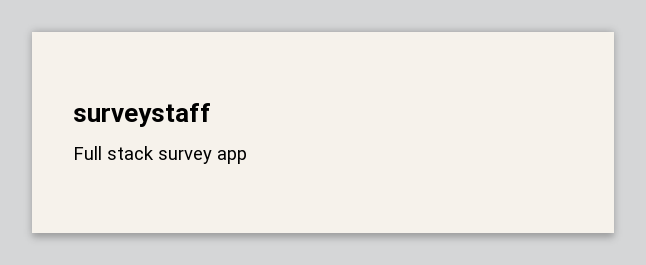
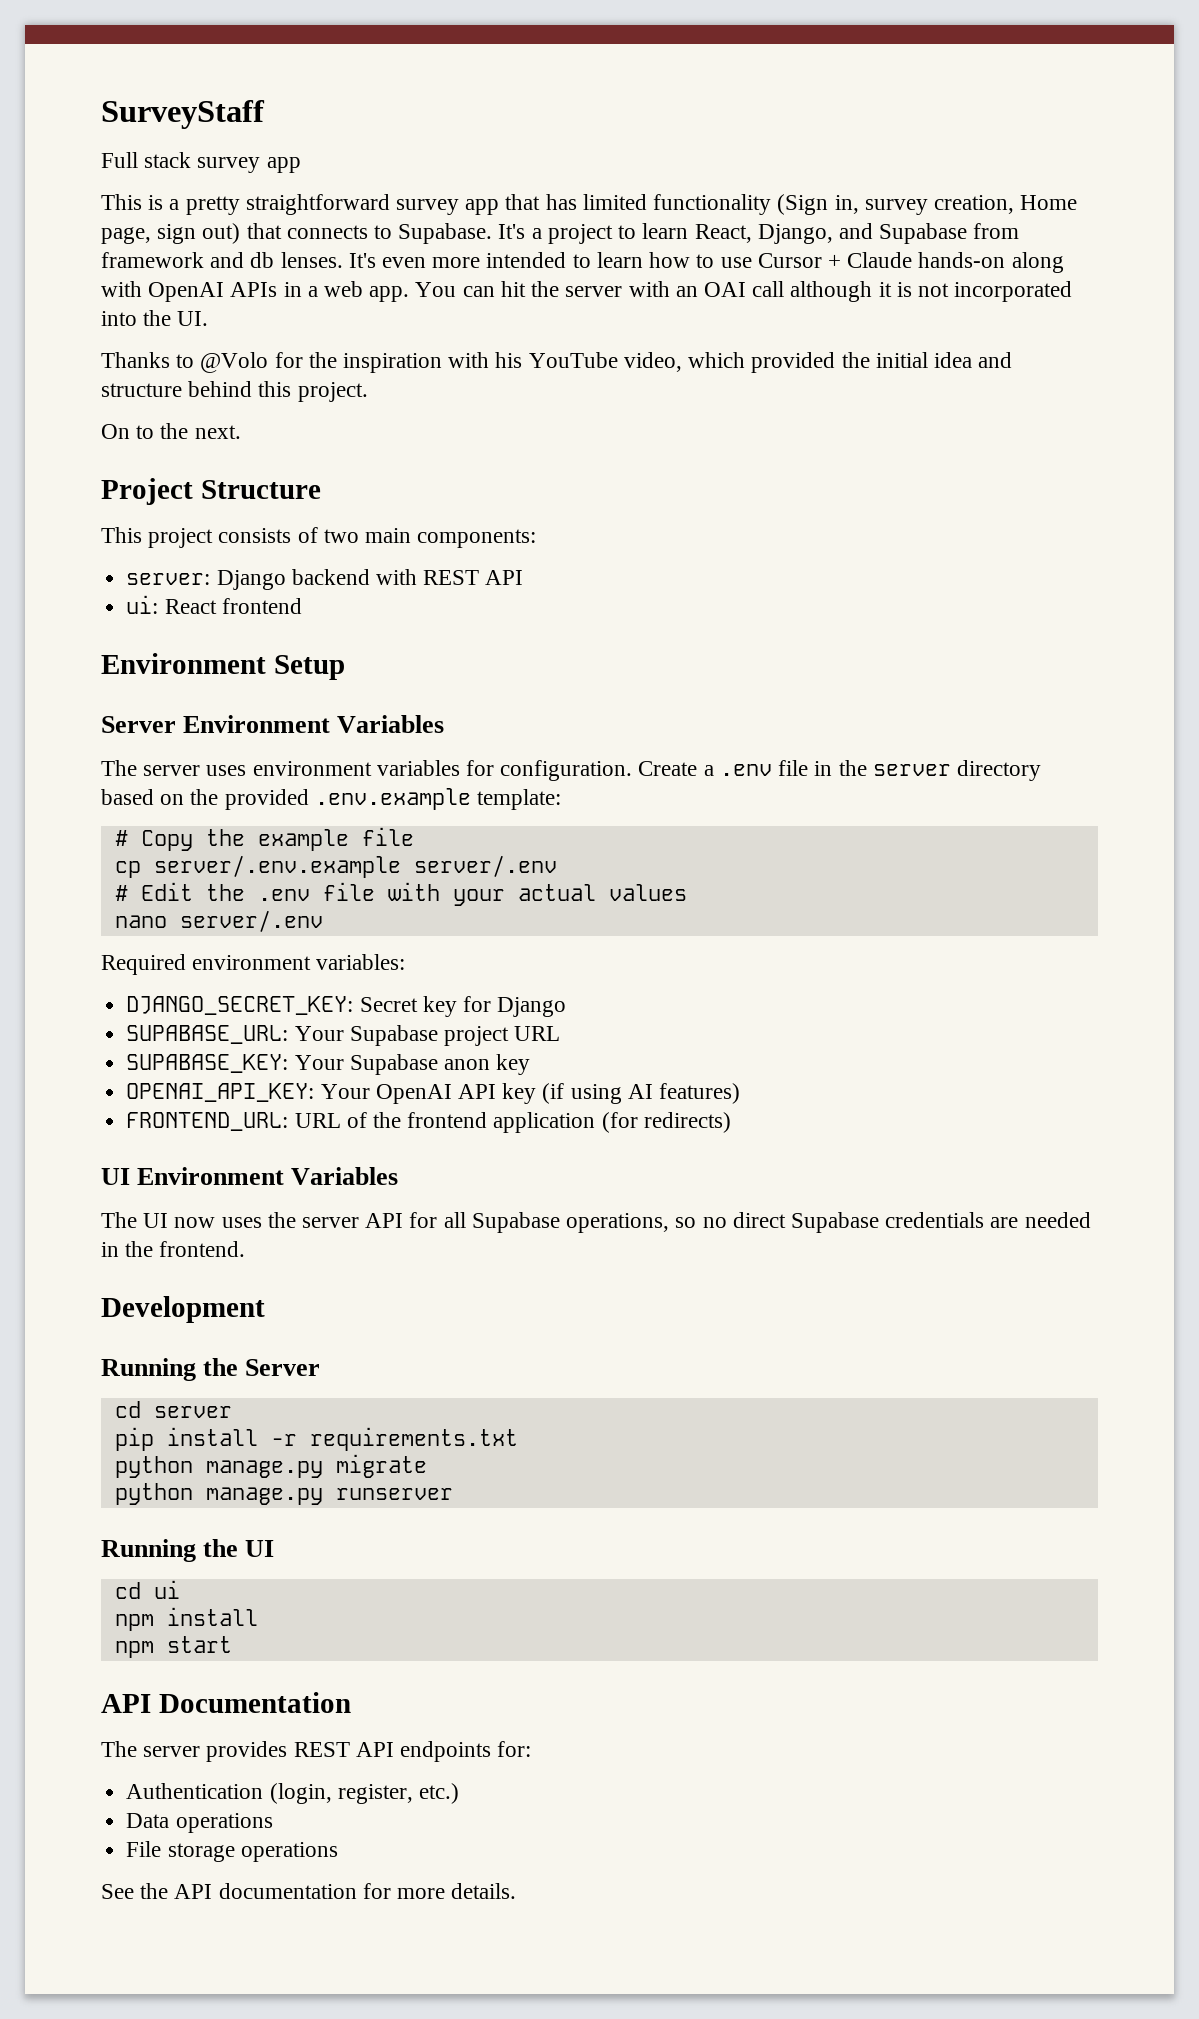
[73,103,211,127] surveystaff -> [101,100,265,129] SurveyStaff
(247, 157) none -> [101,194,1078,215] [101,223,1020,244] [101,252,1064,273] [101,281,1073,302] [101,310,209,326] [101,352,1013,373] [101,381,368,402] [101,423,241,439] [101,478,321,505] [101,527,537,548] [126,569,524,590] [126,595,302,614] [101,653,345,680] [101,715,445,733] [101,760,1041,781] [101,788,562,810] [114,827,414,851] [114,855,557,878] [114,882,687,906] [114,910,323,932] [101,954,406,975] [126,996,567,1017] [126,1025,561,1046] [126,1054,531,1075] [126,1083,740,1104] [126,1112,731,1133] [101,1167,399,1185] [101,1212,1091,1233] [101,1241,246,1257] [101,1296,265,1323] [101,1358,321,1381] [114,1401,232,1418] [114,1427,518,1451] [114,1454,427,1478] [114,1483,453,1505] [101,1539,275,1562] [114,1580,180,1599] [114,1607,258,1631] [114,1636,232,1658] [101,1692,351,1713] [101,1741,532,1762] [126,1783,459,1804] [126,1813,273,1833] [126,1841,338,1862] [101,1883,517,1899] // This is a pretty straightforward survey app that has limited functionality (Sign in, survey creation, Home page, sign out) that connects to Supabase. It's a project to learn React, Django, and Supabase from framework and db lenses. It's even more intended to learn how to use Cursor + Claude hands-on along with OpenAI APIs in a web app. You can hit the server with an OAI call although it is not incorporated into the UI. // Thanks to @Volo for the inspiration with his YouTube video, which provided the initial idea and structure behind this project. // On to the next. // Project Structure // This project consists of two main components: // server: Django backend with REST API // ui: React frontend // Environment Setup // Server Environment Variables // The server uses environment variables for configuration. Create a .env file in the server directory based on the provided .env.example template: // # Copy the example file // cp server/.env.example server/.env // # Edit the .env file with your actual values // nano server/.env // Required environment variables: // DJANGO_SECRET_KEY: Secret key for Django // SUPABASE_URL: Your Supabase project URL // SUPABASE_KEY: Your Supabase anon key // OPENAI_API_KEY: Your OpenAI API key (if using AI features) // FRONTEND_URL: URL of the frontend application (for redirects) // UI Environment Variables // The UI now uses the server API for all Supabase operations, so no direct Supabase credentials are needed in the frontend. // Development // Running the Server // cd server // pip install -r requirements.txt // python manage.py migrate // python manage.py runserver // Running the UI // cd ui // npm install // npm start // API Documentation // The server provides REST API endpoints for: // Authentication (login, register, etc.) // Data operations // File storage operations // See the API documentation for more details.

